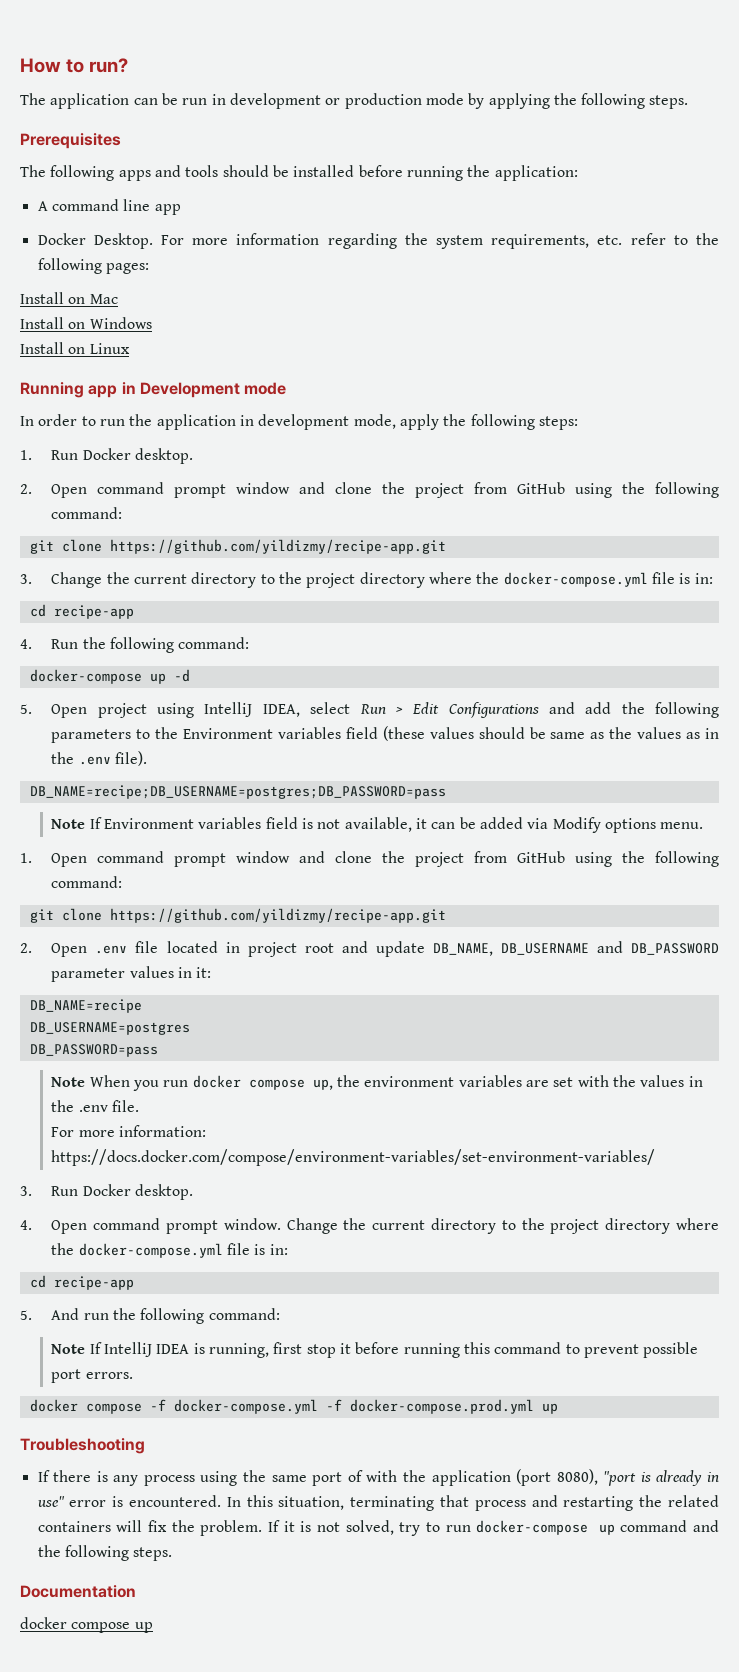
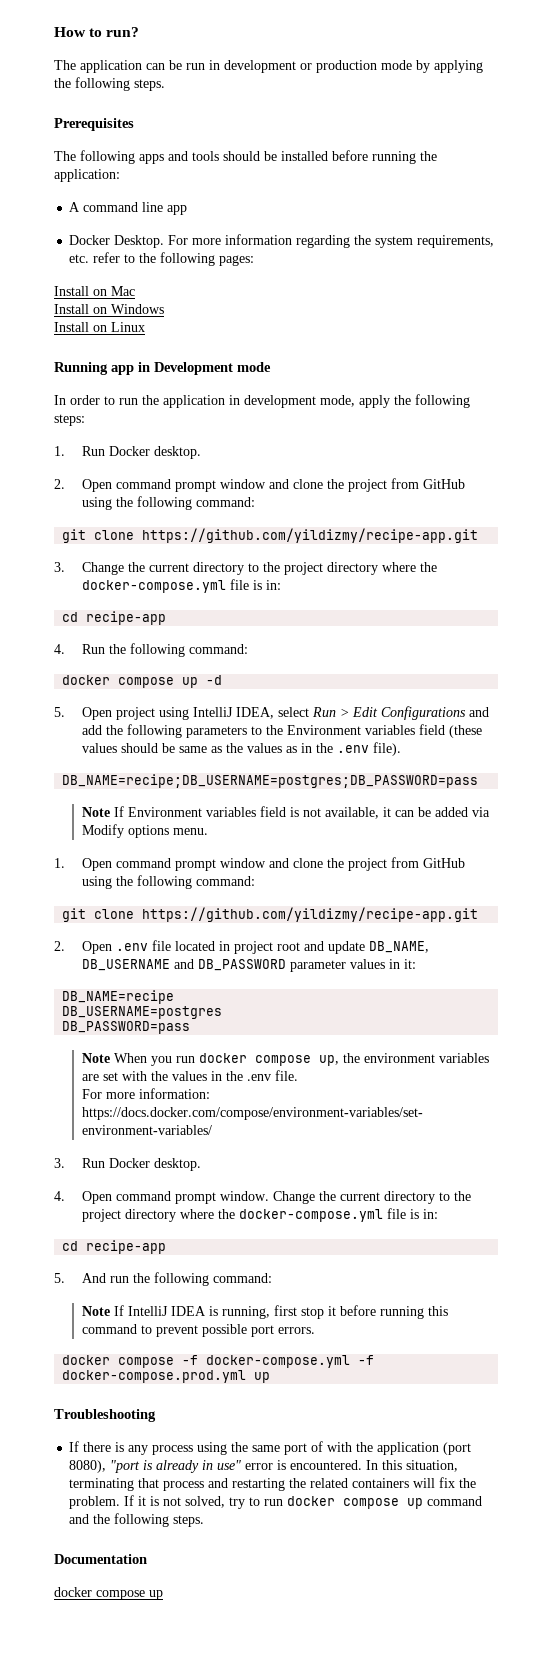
[29,669,142,684] docker-compose -> [62,675,175,688] docker compose
[476,1520,589,1535] docker-compose -> [287,1496,400,1509] docker compose

